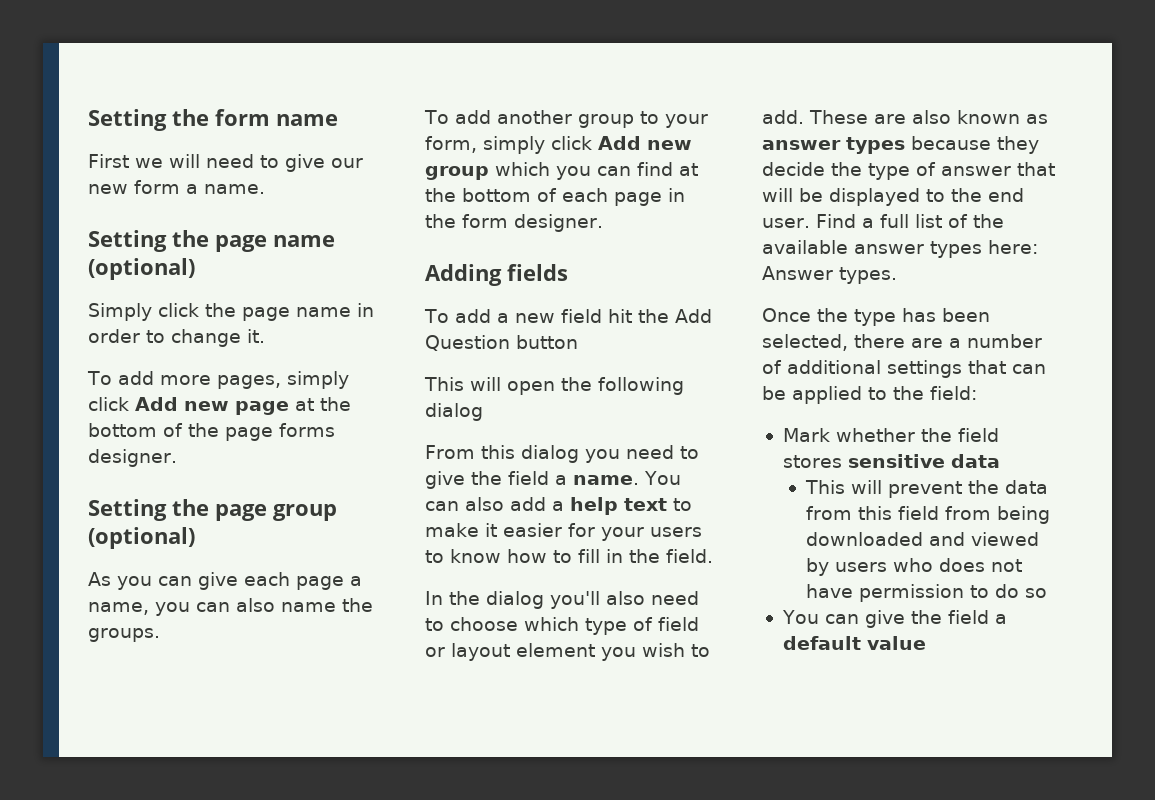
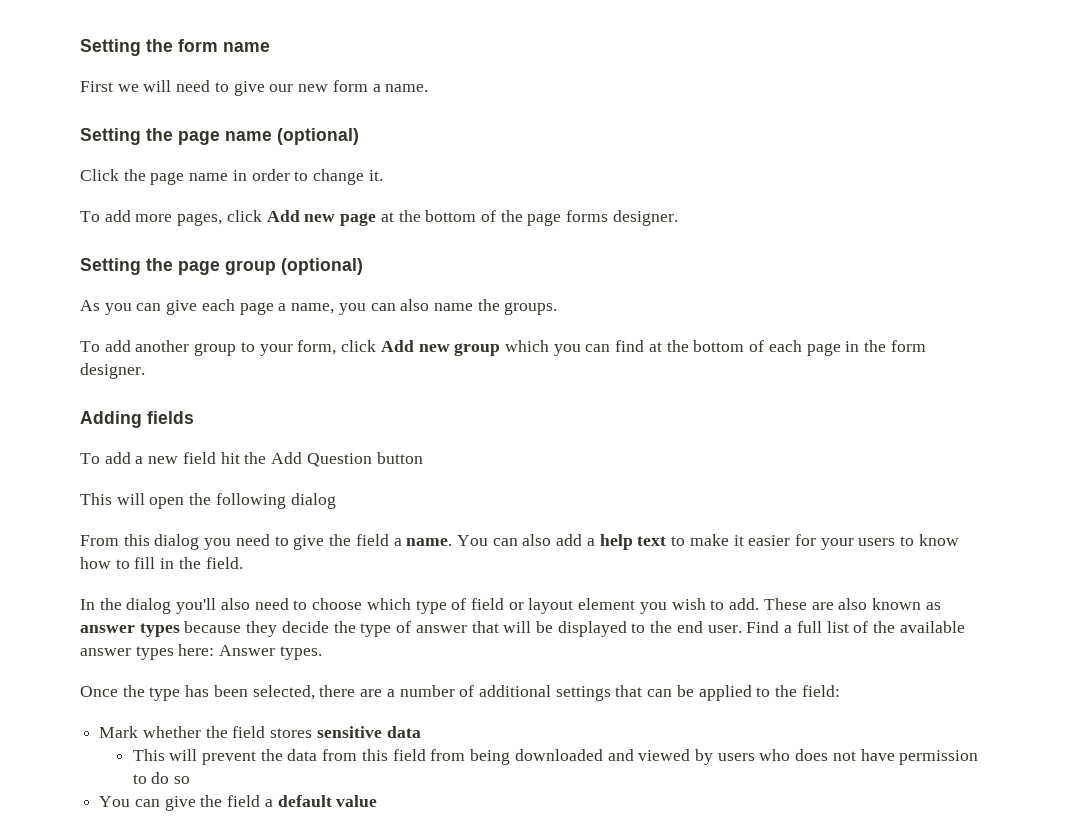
[88,303,199,321] Simply click -> [80,169,119,181] Click
[286,371,349,389] simply -> (223, 219) none
[483,136,545,154] simply -> (337, 347) none

